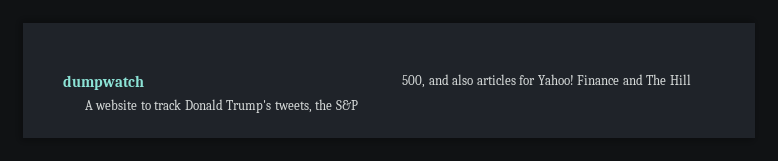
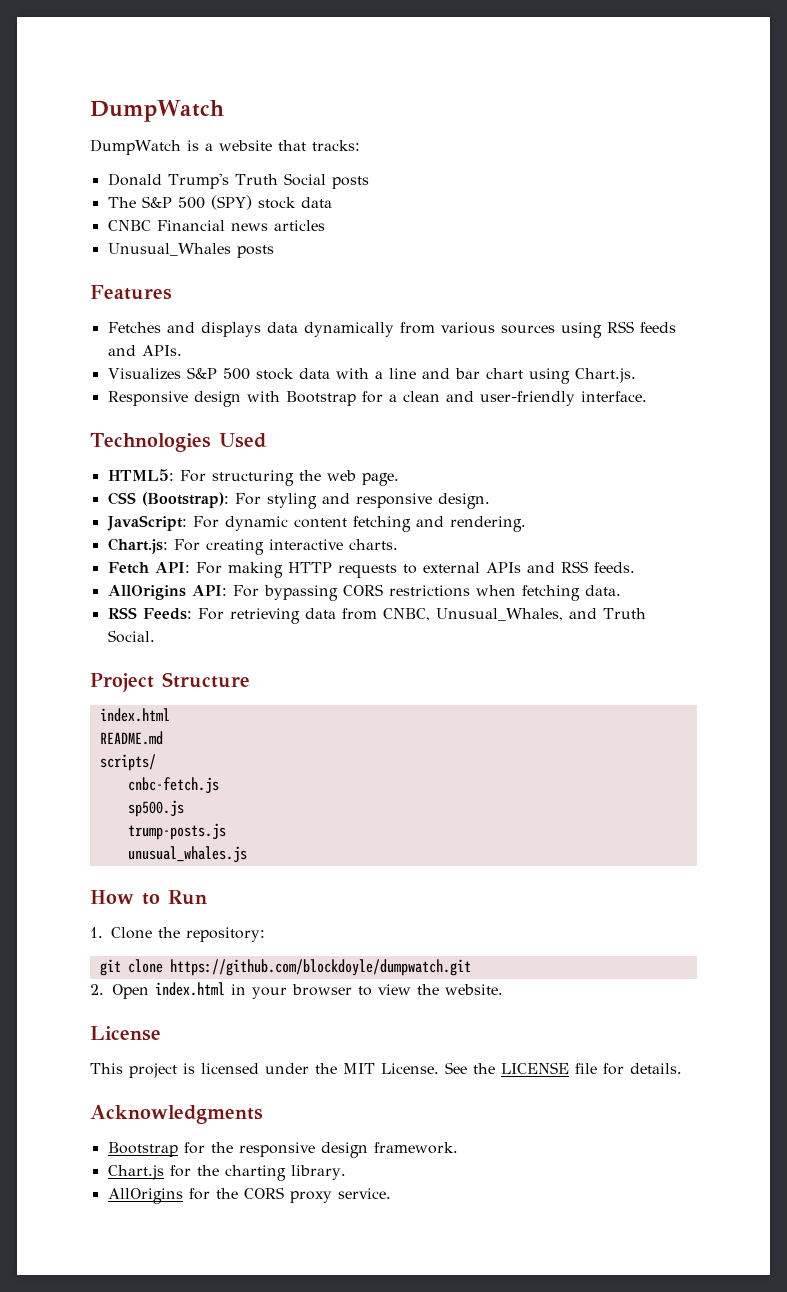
[63,75,144,90] [84,99,358,113] [402,74,691,88] dumpwatch // A website to track Donald Trump's tweets, the S&P 500, and also articles for Yahoo! Finance and The Hill -> [90,100,224,122] [90,139,360,155] [107,173,369,189] [107,195,332,210] [107,220,325,231] [107,243,274,258] [90,285,172,300] [107,321,676,338] [107,345,182,356] [107,367,636,384] [107,391,647,407] [90,433,266,452] [107,469,399,486] [107,492,490,509] [106,515,526,532] [107,538,398,555] [107,561,635,578] [107,584,621,601] [107,607,646,624] [107,630,155,643] [90,672,250,692] [99,708,170,722] [99,731,163,745] [99,754,156,771] [127,777,219,794] [127,800,184,817] [127,823,226,840] [127,846,247,863] [90,890,207,905] [90,927,265,942] [99,959,471,976] [90,982,503,999] [90,1026,161,1041] [90,1062,682,1078] [90,1105,263,1124] [107,1142,458,1158] [107,1165,346,1181] [107,1187,391,1204] DumpWatch // DumpWatch is a website that tracks: // Donald Trump's Truth Social posts // The S&P 500 (SPY) stock data // CNBC Financial news articles // Unusual_Whales posts // Features // Fetches and displays data dynamically from various sources using RSS feeds and APIs. // Visualizes S&P 500 stock data with a line and bar chart using Chart.js. // Responsive design with Bootstrap for a clean and user-friendly interface. // Technologies Used // HTML5: For structuring the web page. // CSS (Bootstrap): For styling and responsive design. // JavaScript: For dynamic content fetching and rendering. // Chart.js: For creating interactive charts. // Fetch API: For making HTTP requests to external APIs and RSS feeds. // AllOrigins API: For bypassing CORS restrictions when fetching data. // RSS Feeds: For retrieving data from CNBC, Unusual_Whales, and Truth Social. // Project Structure // index.html // README.md // scripts/ // cnbc-fetch.js // sp500.js // trump-posts.js // unusual_whales.js // How to Run // 1. Clone the repository: // git clone https://github.com/blockdoyle/dumpwatch.git // 2. Open index.html in your browser to view the website. // License // This project is licensed under the MIT License. See the LICENSE file for details. // Acknowledgments // Bootstrap for the responsive design framework. // Chart.js for the charting library. // AllOrigins for the CORS proxy service.

